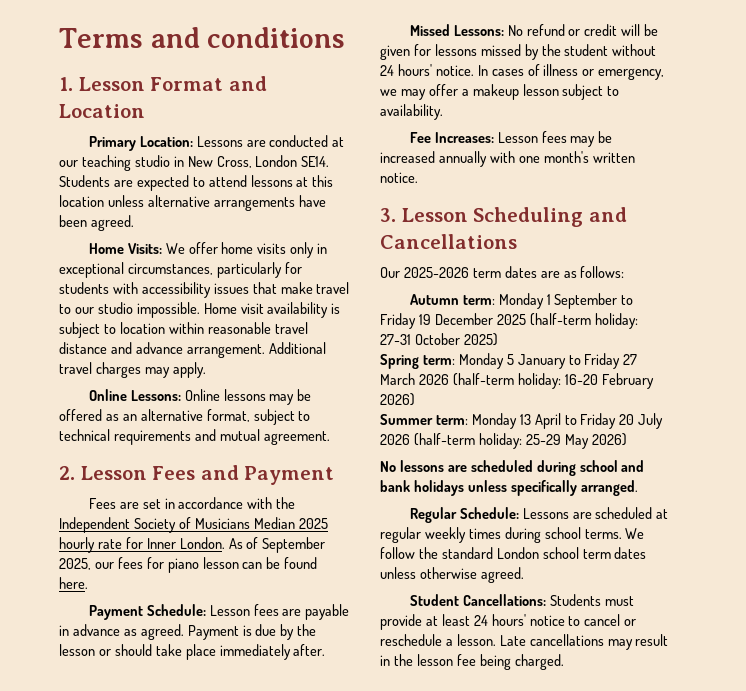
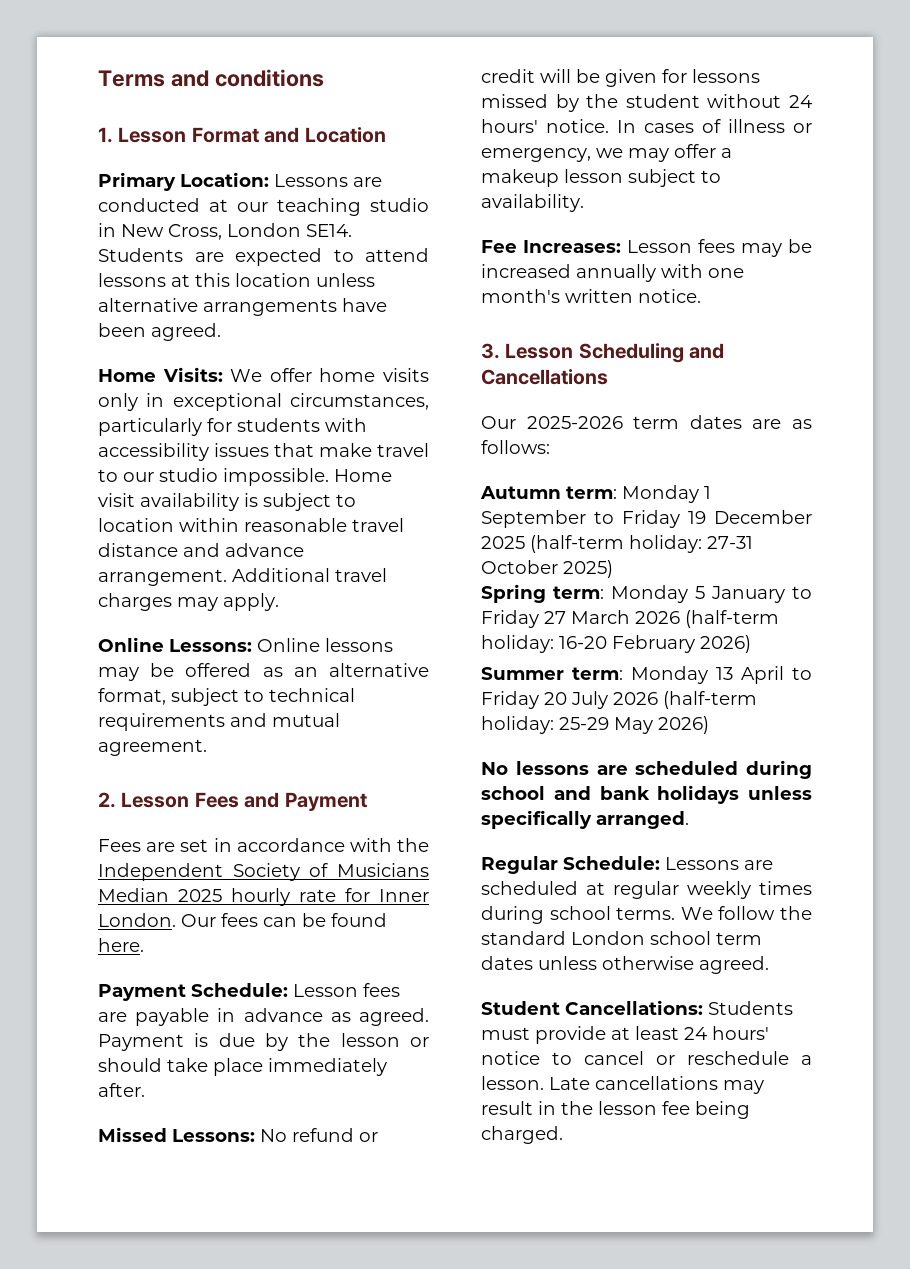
[228,537,326,553] [59,557,239,573] As of September 2025, our fees for piano lesson -> [181,913,258,927] Our fees

